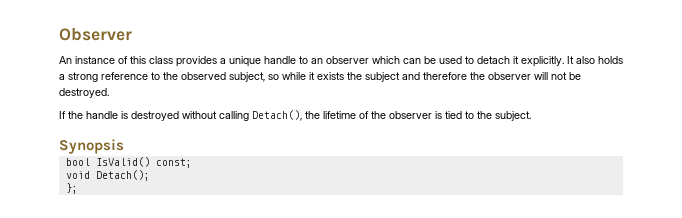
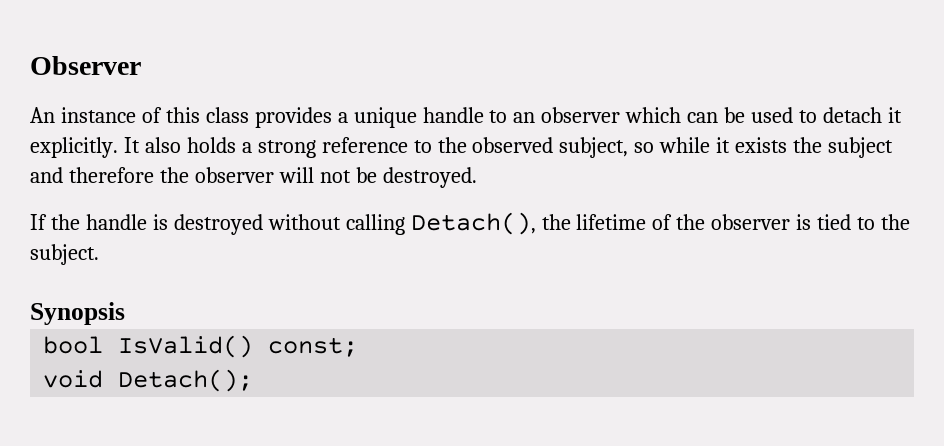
[65,183,78,194] // }; -> (254, 380) none

